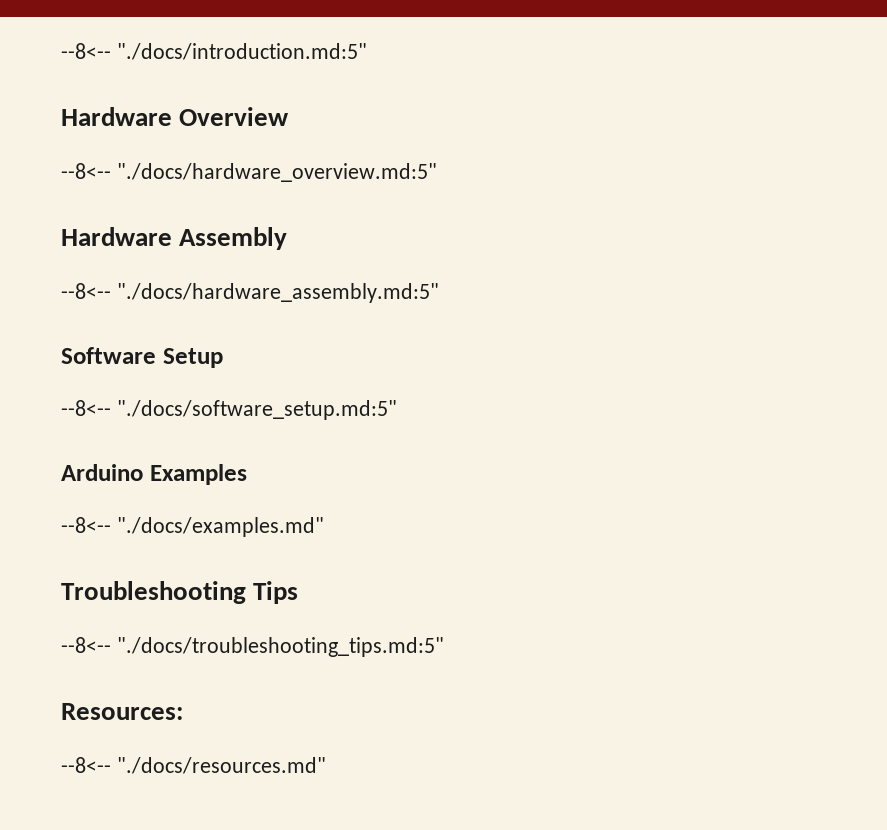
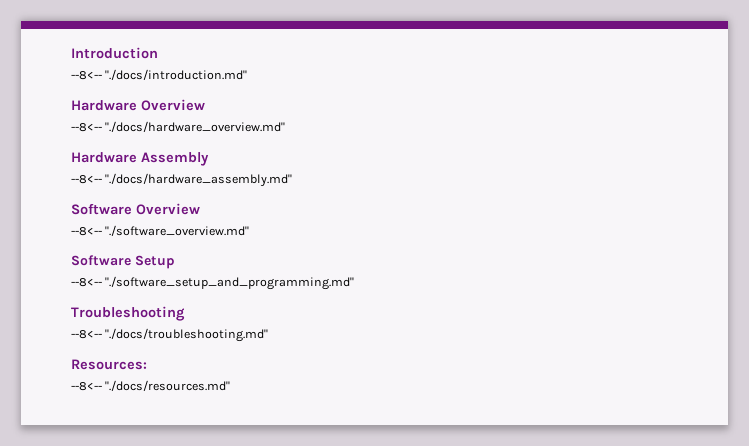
[61,43,367,60] --8<-- "./docs/introduction.md:5" -> [71,47,158,59] [71,69,248,80] Introduction // --8<-- "./docs/introduction.md"
[116,163,437,182] "./docs/hardware_overview.md:5" -> [105,121,286,132] "./docs/hardware_overview.md"
[116,283,439,303] [61,347,223,368] [61,400,397,420] [61,464,247,485] [61,517,324,537] [61,581,299,604] [61,637,444,657] "./docs/hardware_assembly.md:5" // Software Setup // --8<-- "./docs/software_setup.md:5" // Arduino Examples // --8<-- "./docs/examples.md" // Troubleshooting Tips // --8<-- "./docs/troubleshooting_tips.md:5" -> [105,173,293,187] [71,203,200,215] [71,225,250,236] [71,255,175,269] [71,276,355,290] [71,306,185,321] [71,328,269,342] "./docs/hardware_assembly.md" // Software Overview // --8<-- "./software_overview.md" // Software Setup // --8<-- "./software_setup_and_programming.md" // Troubleshooting // --8<-- "./docs/troubleshooting.md"

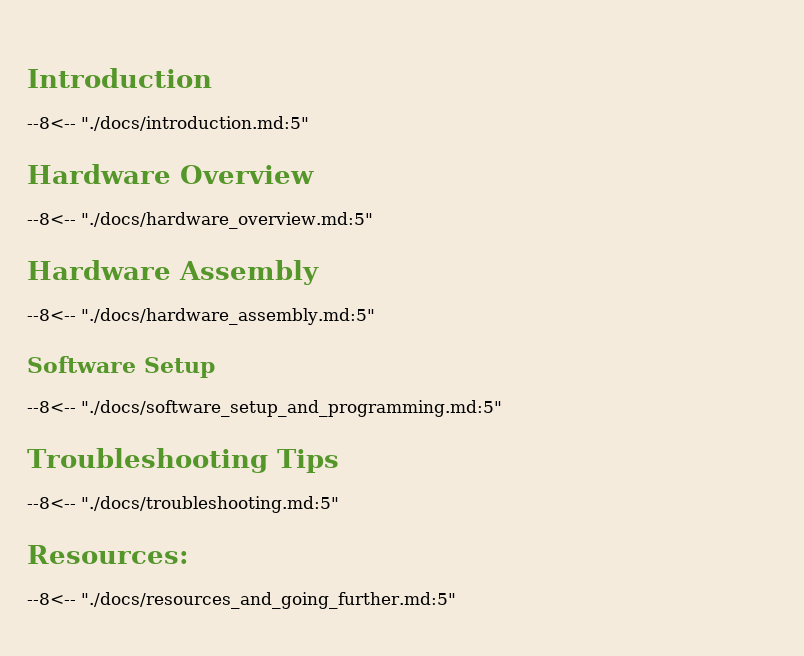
[105,69,248,80] "./docs/introduction.md" -> [81,116,309,131] "./docs/introduction.md:5"
[105,121,286,132] "./docs/hardware_overview.md" -> [81,212,373,229] "./docs/hardware_overview.md:5"
[105,173,293,187] [71,203,200,215] [71,225,250,236] "./docs/hardware_assembly.md" // Software Overview // --8<-- "./software_overview.md" -> [81,308,375,325] "./docs/hardware_assembly.md:5"
[105,276,355,290] "./software_setup_and_programming.md" -> [81,400,502,417] "./docs/software_setup_and_programming.md:5"
[71,328,269,342] // --8<-- "./docs/troubleshooting.md" -> [276,449,339,473] [27,496,339,513] Tips // --8<-- "./docs/troubleshooting.md:5"
[105,380,231,391] "./docs/resources.md" -> [81,592,456,609] "./docs/resources_and_going_further.md:5"

